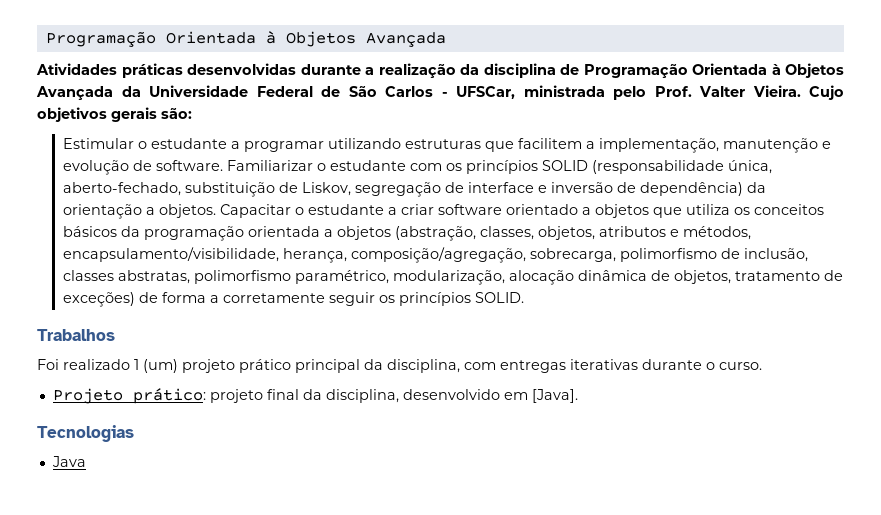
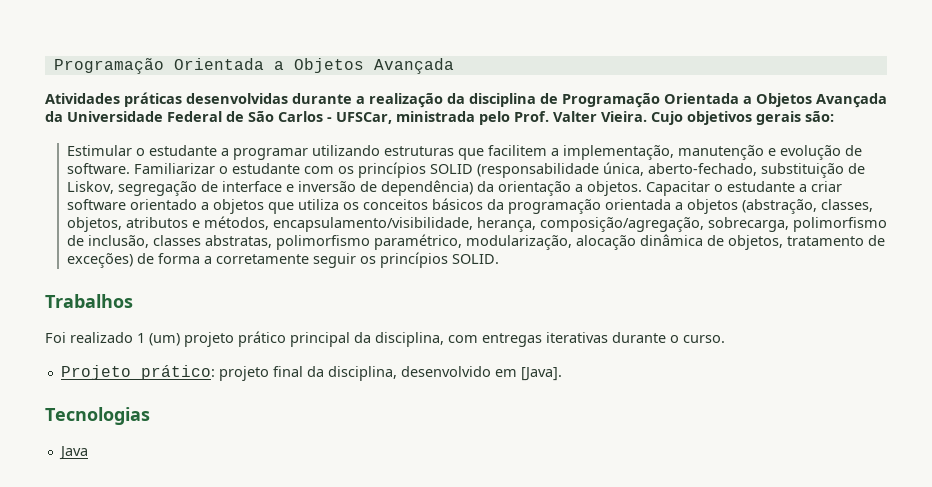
[45,31,276,47] Programação Orientada à -> [53,58,284,74] Programação Orientada a
[771,64,781,75] à -> [743,96,752,104] a

